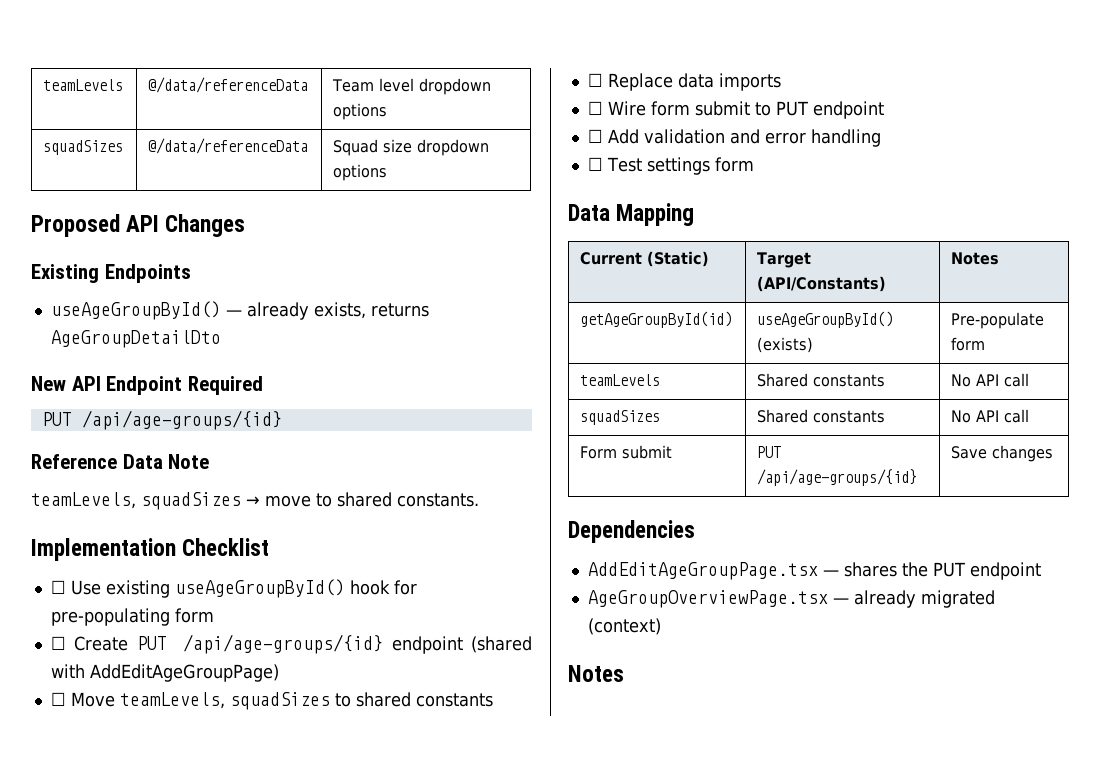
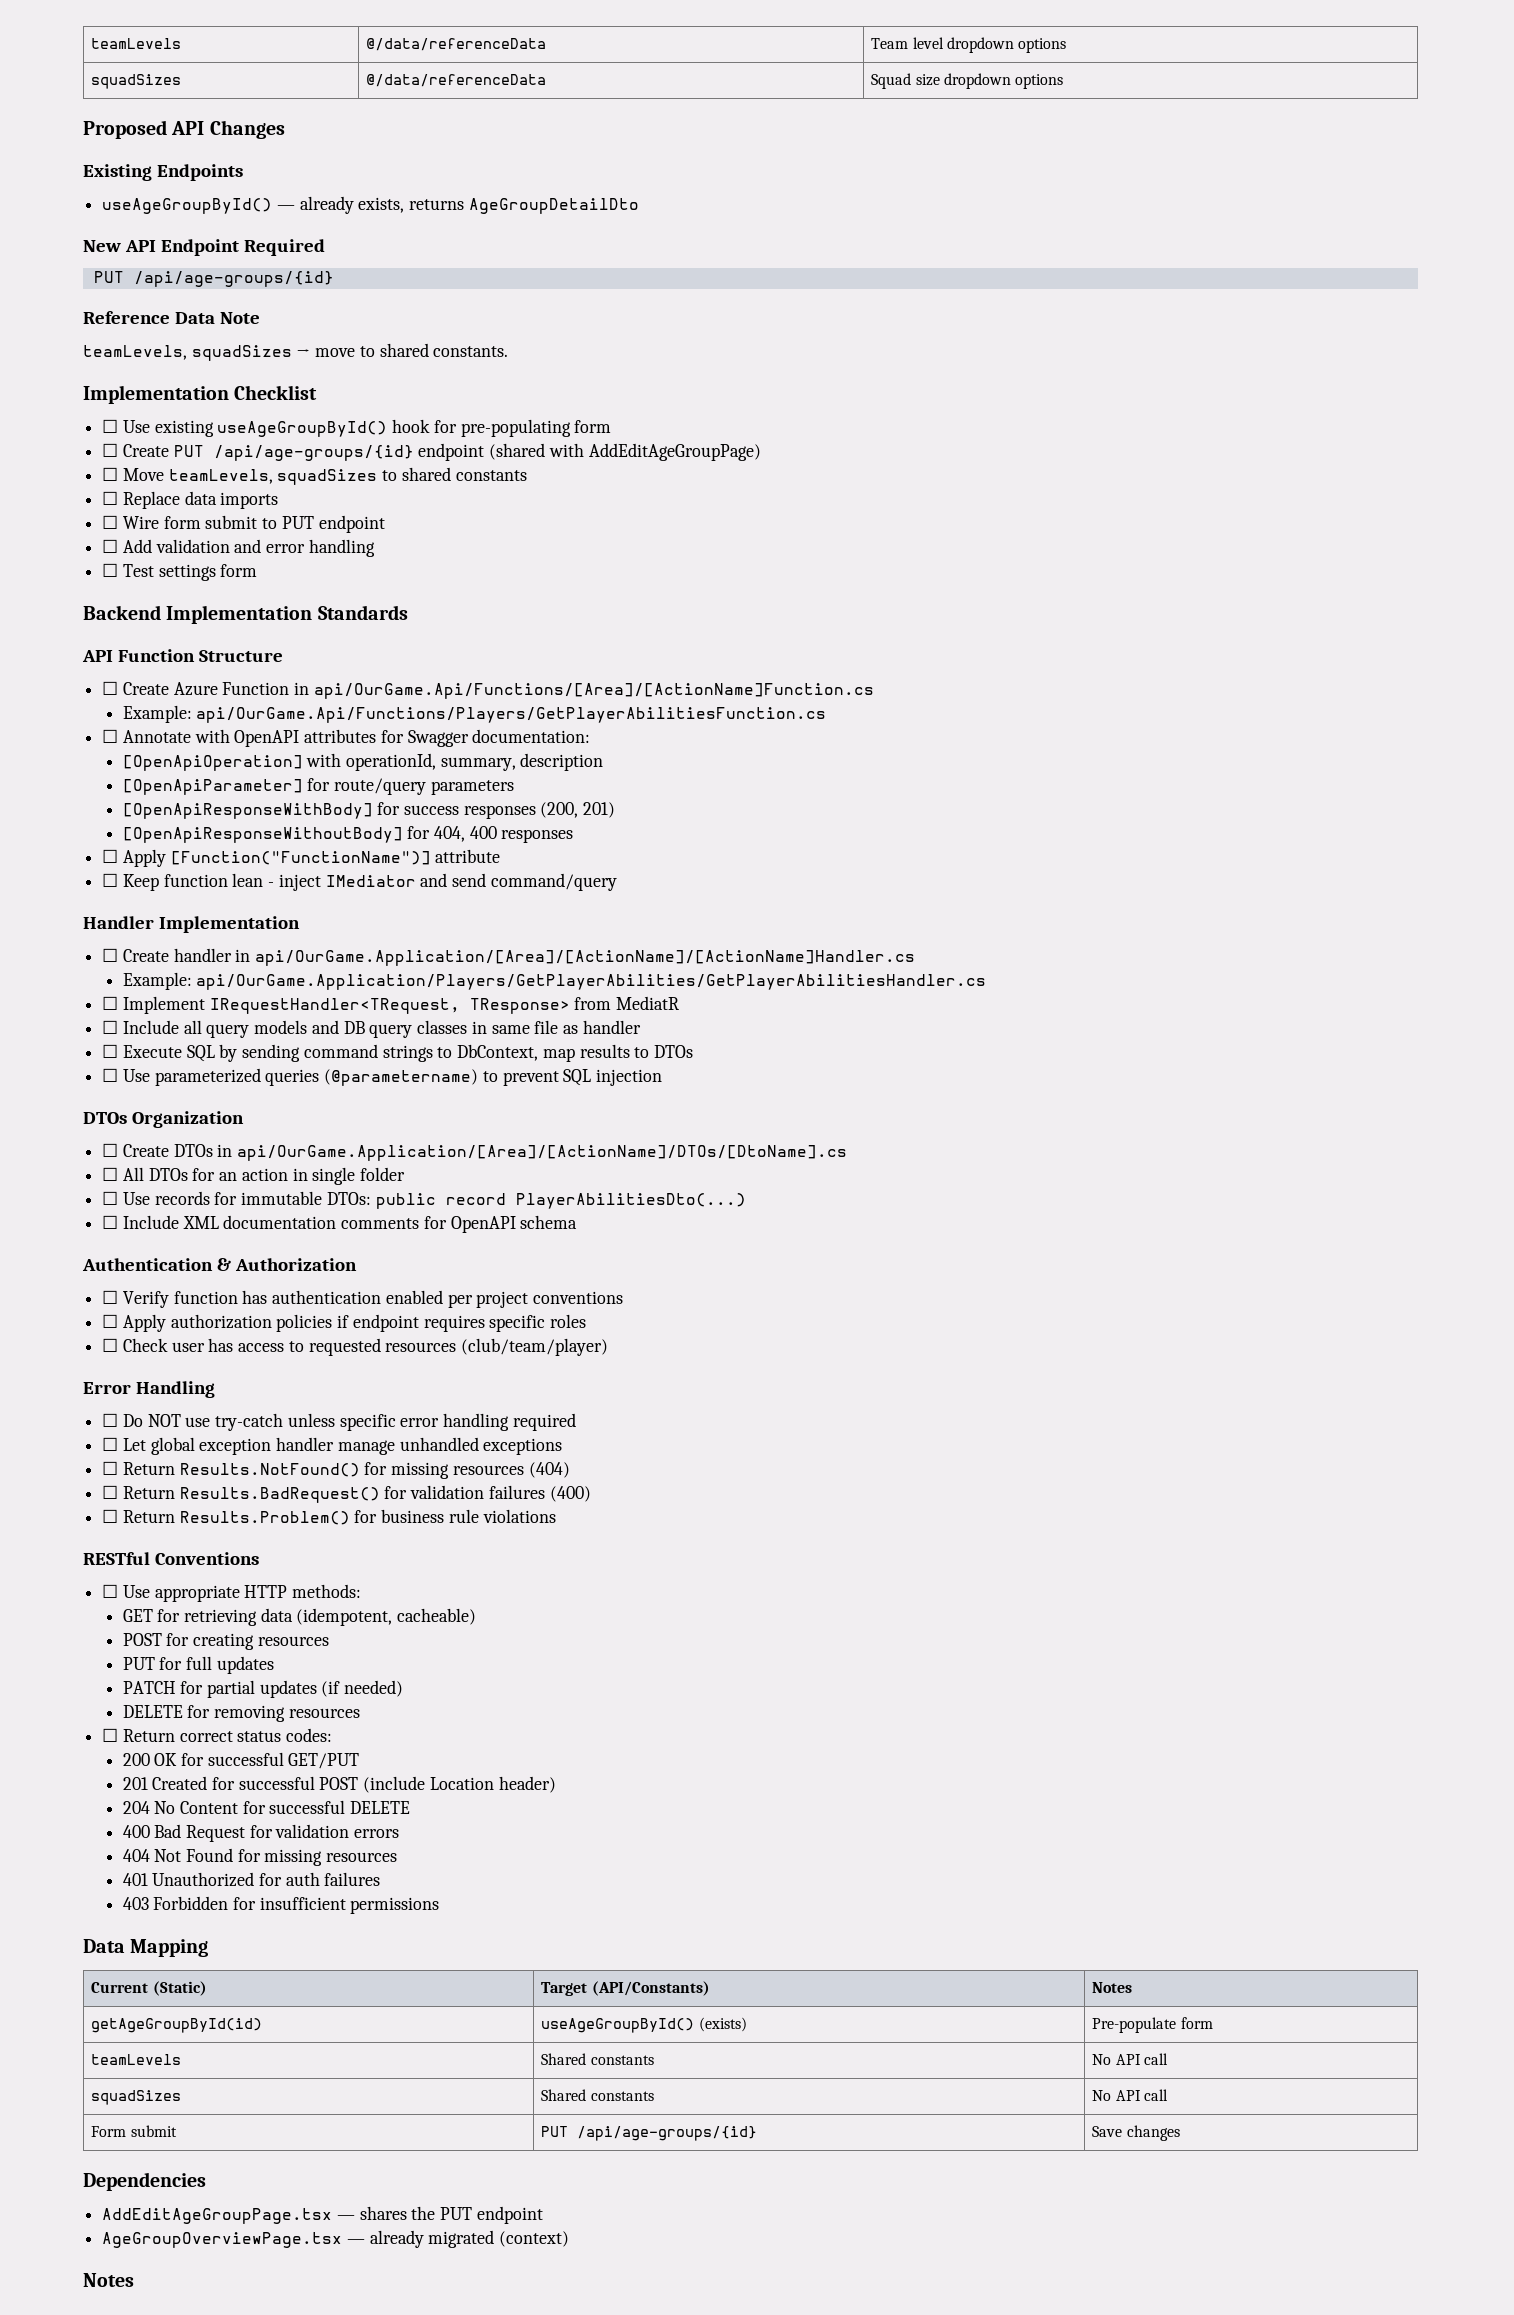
(754, 164) none -> [83,605,408,624] [82,649,283,662] [102,681,874,699] [122,705,827,723] [102,729,591,747] [122,753,604,771] [122,778,514,795] [122,802,616,819] [122,826,574,843] [102,849,501,867] [102,873,617,891] [83,916,300,933] [102,948,916,966] [122,972,987,990] [102,996,680,1014] [102,1020,641,1038] [102,1044,693,1062] [102,1068,663,1086] [83,1111,244,1128] [102,1143,848,1161] [102,1167,406,1185] [102,1191,746,1209] [102,1215,578,1233] [82,1258,357,1271] [102,1290,624,1308] [102,1314,587,1332] [102,1338,609,1356] [83,1381,215,1398] [102,1413,576,1431] [102,1437,563,1455] [102,1461,570,1479] [102,1485,591,1503] [102,1509,556,1525] [83,1552,259,1565] [102,1584,362,1602] [122,1608,477,1626] [122,1633,329,1650] [122,1656,274,1674] [122,1680,404,1698] [122,1705,360,1722] [102,1728,333,1742] [122,1752,360,1769] [122,1776,556,1793] [122,1800,411,1814] [122,1824,400,1842] [122,1848,398,1866] [122,1872,381,1887] [122,1896,440,1914] // Backend Implementation Standards // API Function Structure // ☐ Create Azure Function in api/OurGame.Api/Functions/[Area]/[ActionName]Function.cs // Example: api/OurGame.Api/Functions/Players/GetPlayerAbilitiesFunction.cs // ☐ Annotate with OpenAPI attributes for Swagger documentation: // [OpenApiOperation] with operationId, summary, description // [OpenApiParameter] for route/query parameters // [OpenApiResponseWithBody] for success responses (200, 201) // [OpenApiResponseWithoutBody] for 404, 400 responses // ☐ Apply [Function("FunctionName")] attribute // ☐ Keep function lean - inject IMediator and send command/query // Handler Implementation // ☐ Create handler in api/OurGame.Application/[Area]/[ActionName]/[ActionName]Handler.cs // Example: api/OurGame.Application/Players/GetPlayerAbilities/GetPlayerAbilitiesHandler.cs // ☐ Implement IRequestHandler<TRequest, TResponse> from MediatR // ☐ Include all query models and DB query classes in same file as handler // ☐ Execute SQL by sending command strings to DbContext, map results to DTOs // ☐ Use parameterized queries (@parametername) to prevent SQL injection // DTOs Organization // ☐ Create DTOs in api/OurGame.Application/[Area]/[ActionName]/DTOs/[DtoName].cs // ☐ All DTOs for an action in single folder // ☐ Use records for immutable DTOs: public record PlayerAbilitiesDto(...) // ☐ Include XML documentation comments for OpenAPI schema // Authentication & Authorization // ☐ Verify function has authentication enabled per project conventions // ☐ Apply authorization policies if endpoint requires specific roles // ☐ Check user has access to requested resources (club/team/player) // Error Handling // ☐ Do NOT use try-catch unless specific error handling required // ☐ Let global exception handler manage unhandled exceptions // ☐ Return Results.NotFound() for missing resources (404) // ☐ Return Results.BadRequest() for validation failures (400) // ☐ Return Results.Problem() for business rule violations // RESTful Conventions // ☐ Use appropriate HTTP methods: // GET for retrieving data (idempotent, cacheable) // POST for creating resources // PUT for full updates // PATCH for partial updates (if needed) // DELETE for removing resources // ☐ Return correct status codes: // 200 OK for successful GET/PUT // 201 Created for successful POST (include Location header) // 204 No Content for successful DELETE // 400 Bad Request for validation errors // 404 Not Found for missing resources // 401 Unauthorized for auth failures // 403 Forbidden for insufficient permissions

